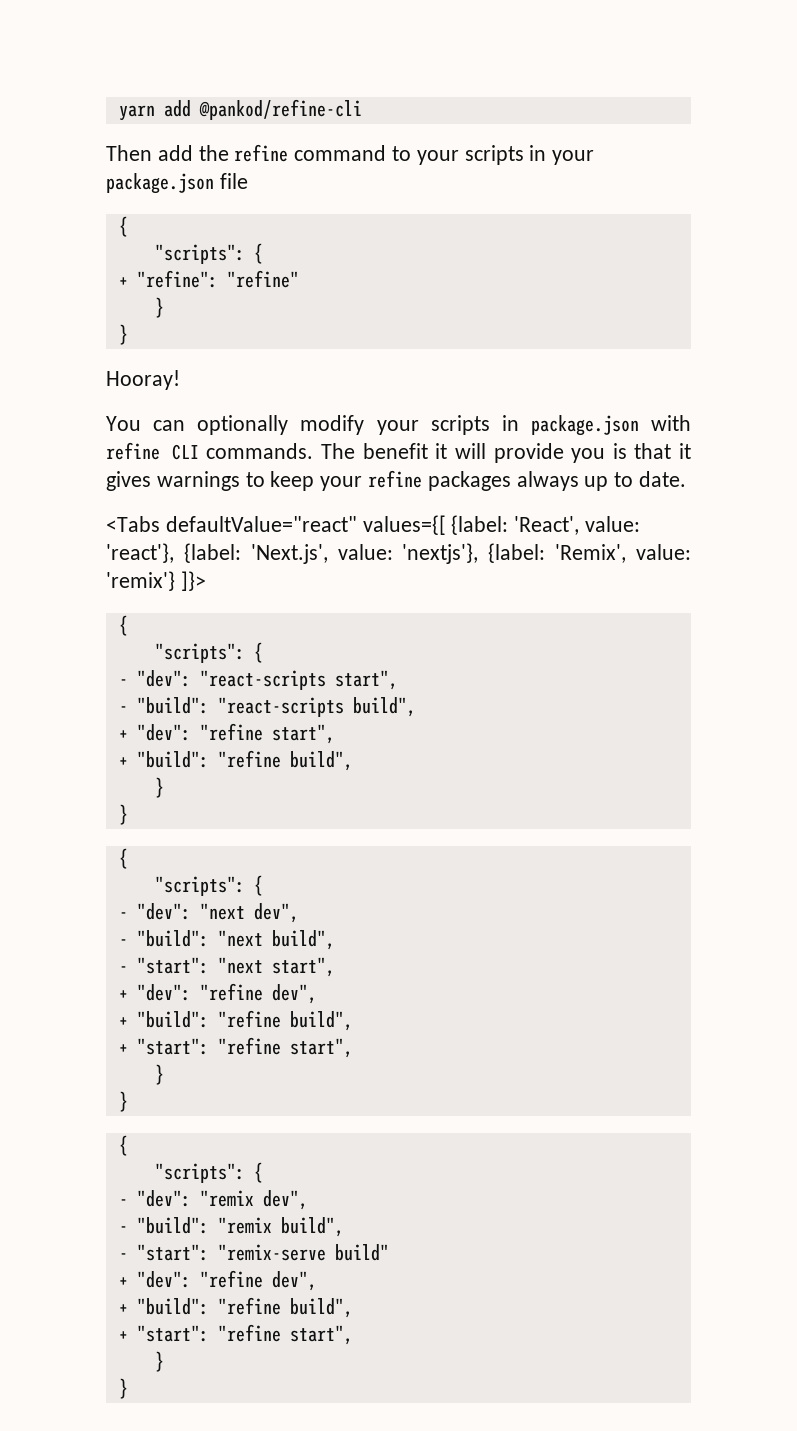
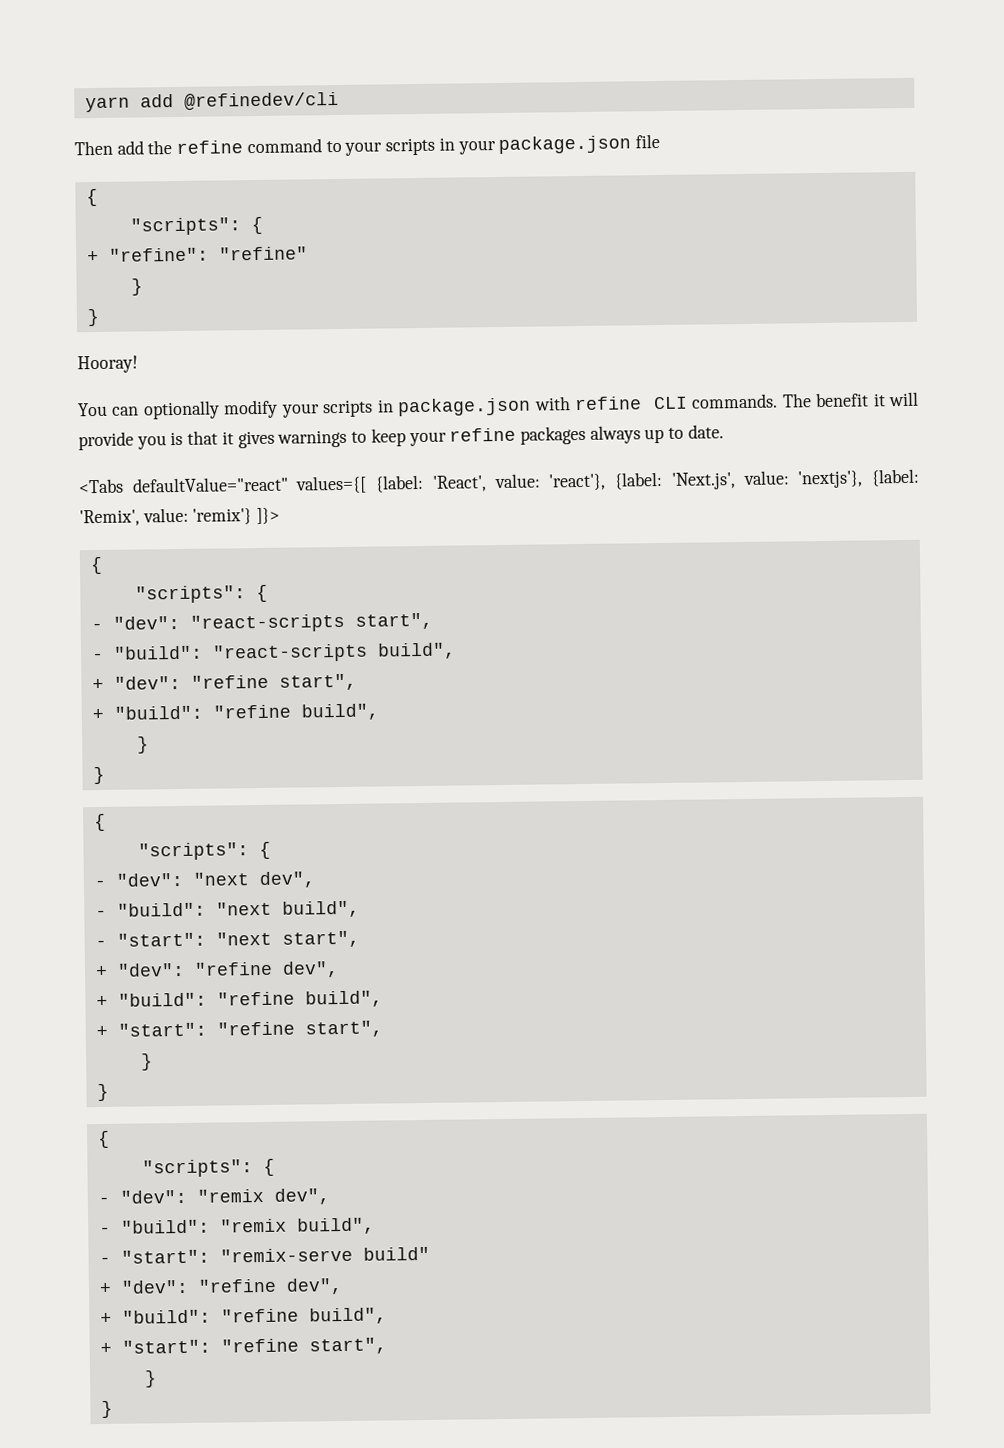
[198,99,362,120] @pankod/refine-cli -> [183,91,339,111] @refinedev/cli

